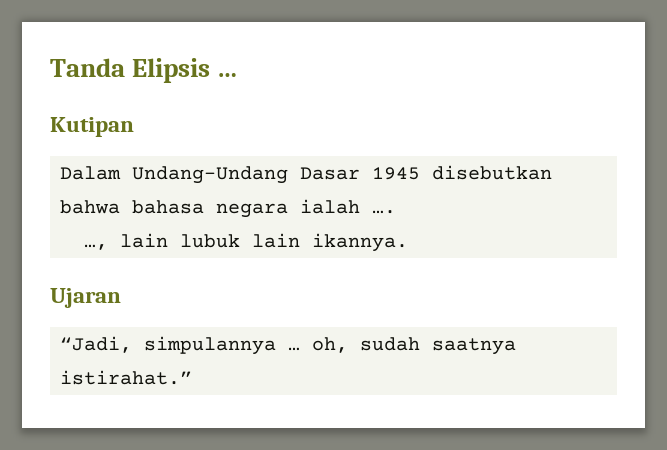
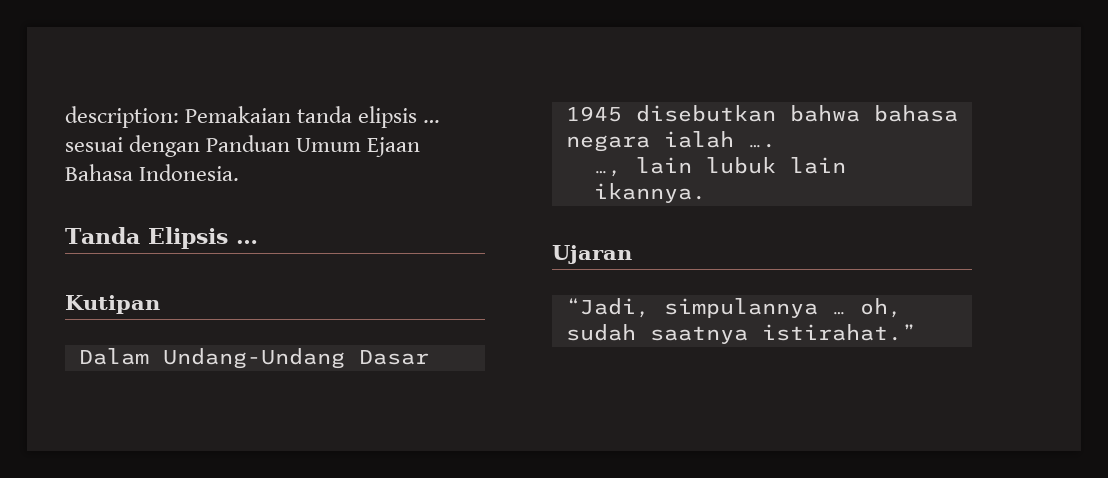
(50, 67) none -> [65,106,441,128] [65,135,421,157] [65,164,240,181] description: Pemakaian tanda elipsis … sesuai dengan Panduan Umum Ejaan Bahasa Indonesia. //

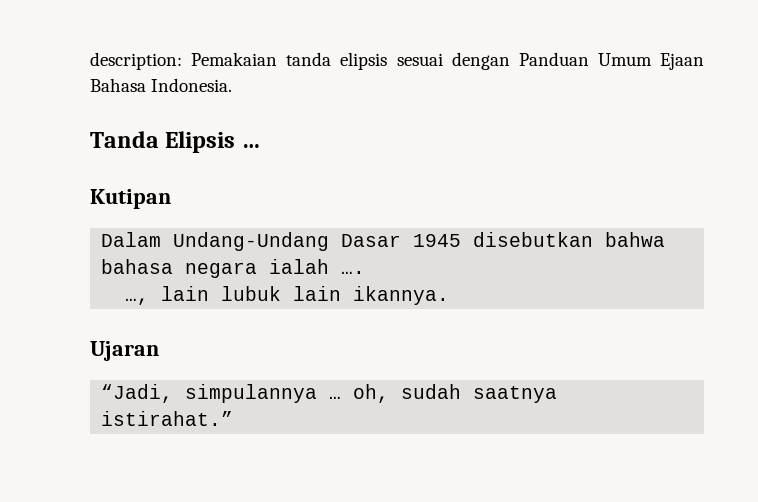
[423,120,441,123] … -> (388, 61) none

